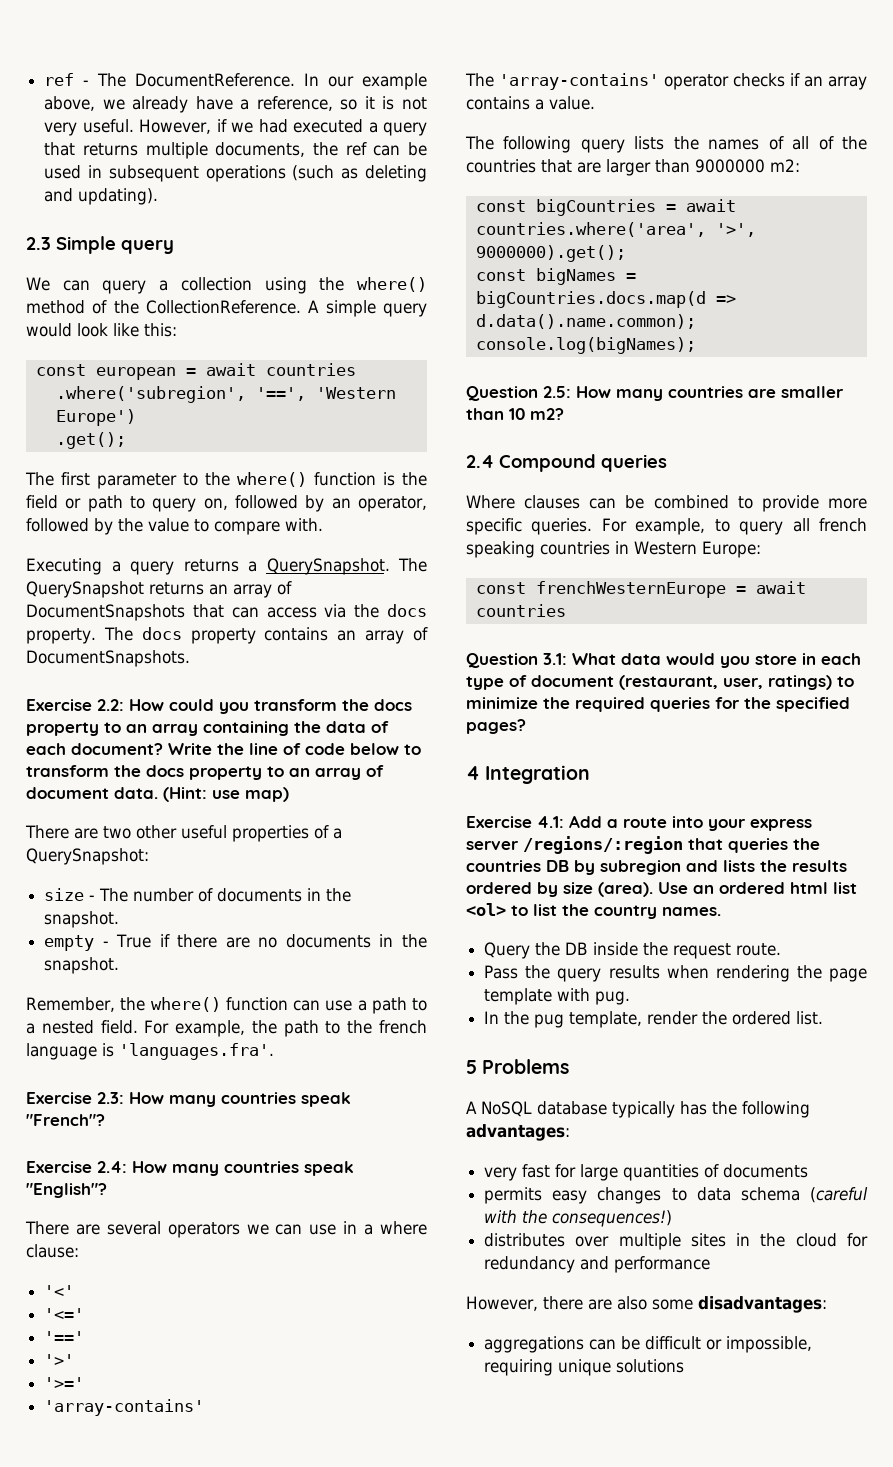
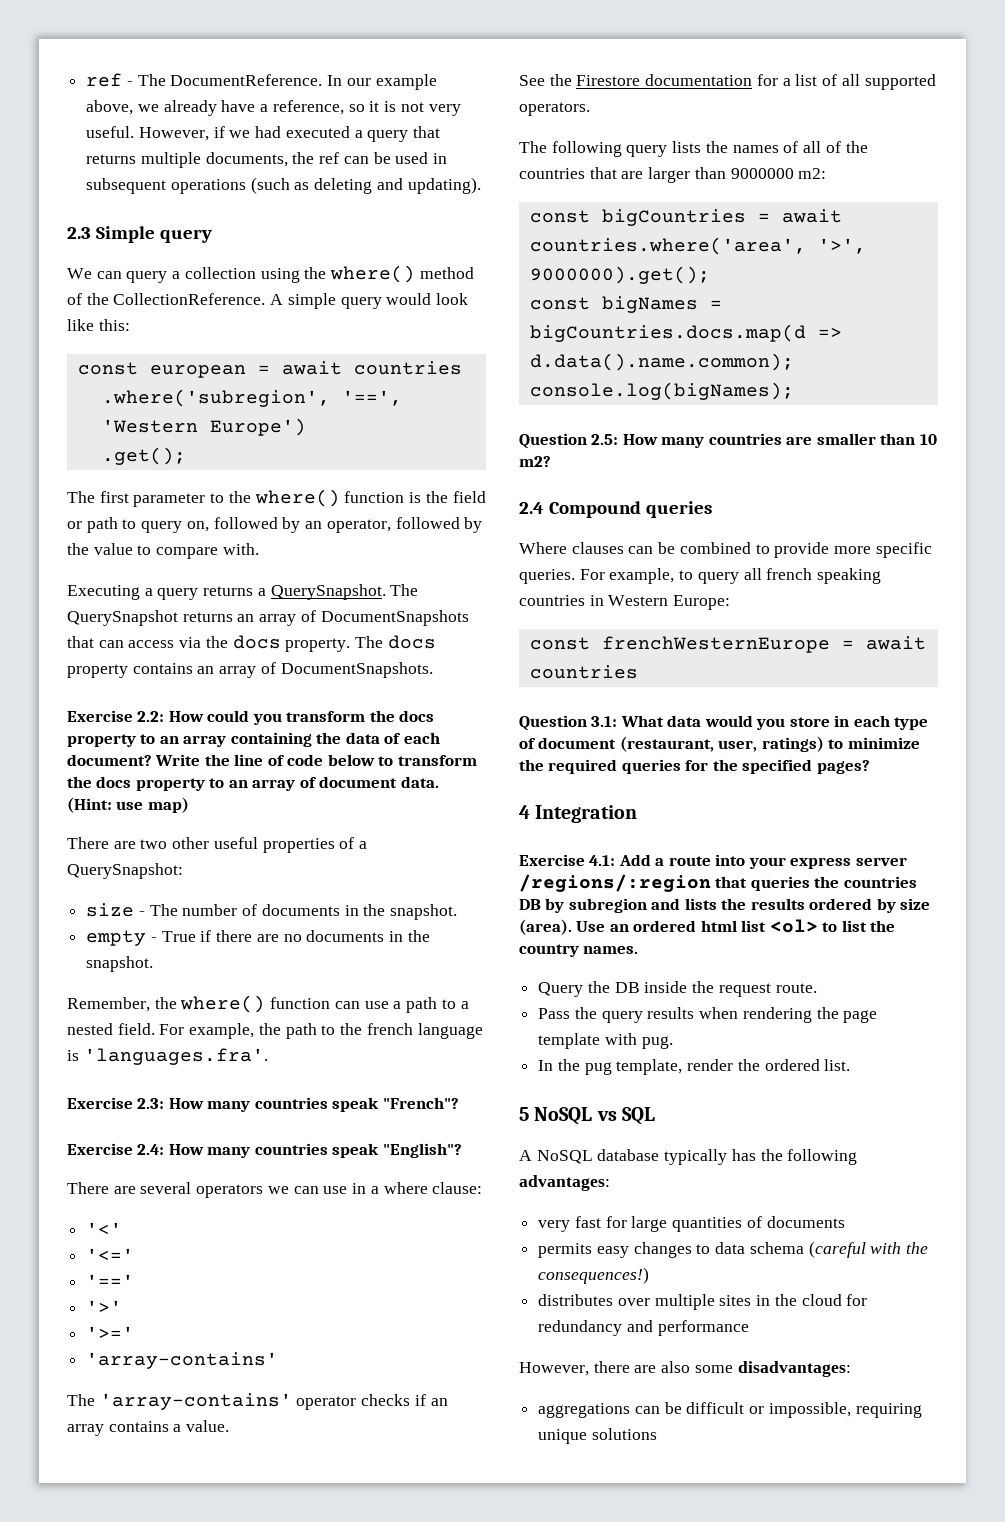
(595, 103) none -> [519,74,936,90] [519,102,590,116] // See the Firestore documentation for a list of all supported operators.
[482,1059,570,1074] Problems -> [534,1107,655,1125] NoSQL vs SQL

